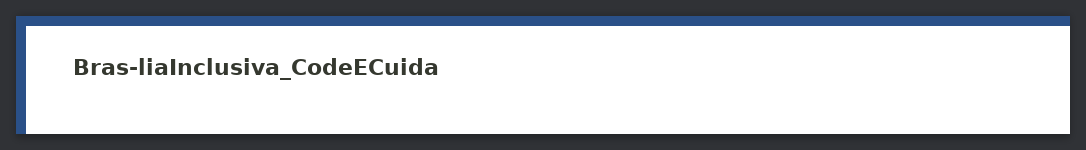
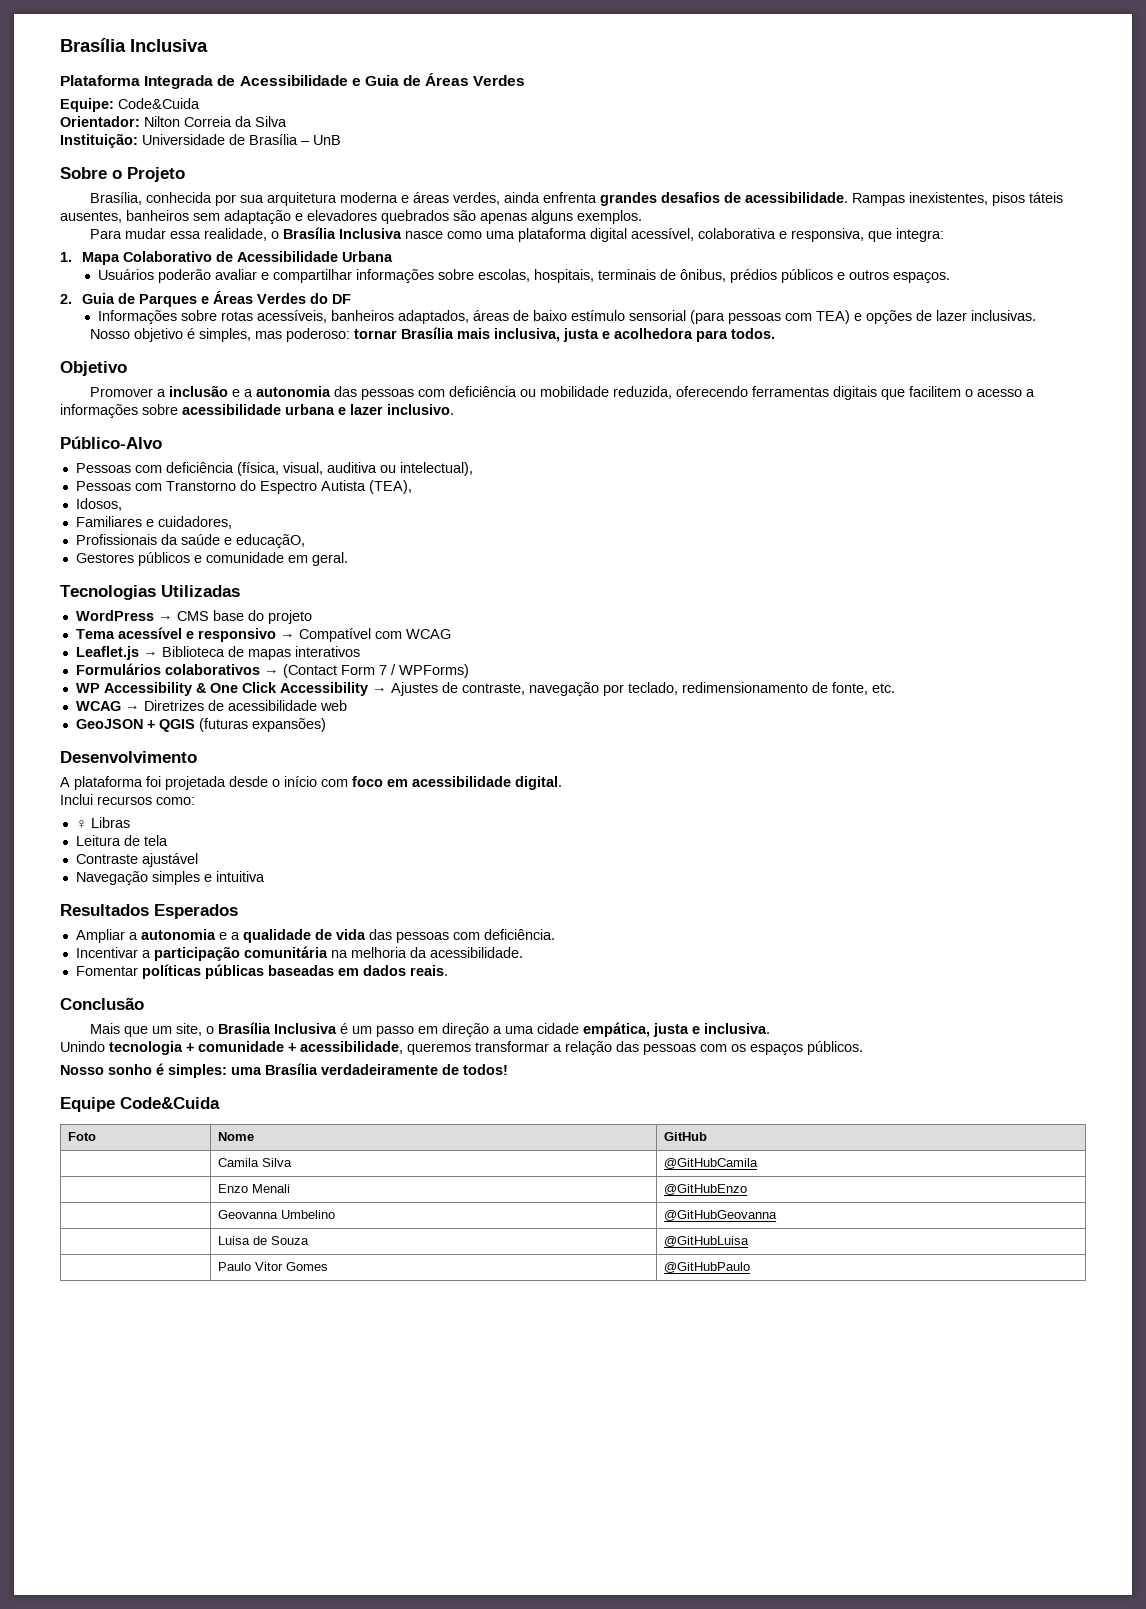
[73,58,439,80] Bras-liaInclusiva_CodeECuida -> [60,38,208,52] [60,73,526,89] [60,98,200,112] [60,116,287,127] [60,133,341,148] [60,167,185,182] [89,192,1063,206] [60,210,642,224] [89,227,944,242] [60,251,393,265] [97,269,950,283] [60,291,351,307] [97,310,1036,324] [89,327,775,342] [60,361,127,376] [89,385,1035,400] [60,404,454,418] [60,436,162,449] [75,462,473,476] [75,480,412,494] [75,498,122,511] [75,516,232,529] [75,534,305,548] [75,552,348,566] [60,585,240,600] [75,610,312,624] [75,627,451,642] [75,646,360,660] [75,663,469,678] [75,682,895,696] [75,700,347,711] [75,718,326,732] [60,751,197,763] [60,776,562,790] [60,794,195,805] [75,817,130,828] [75,835,168,846] [75,853,198,867] [75,871,265,885] [60,904,238,919] [75,929,555,943] [75,946,523,961] [75,964,448,979] [60,997,144,1010] [89,1022,770,1037] [60,1041,863,1055] [60,1063,508,1078] [60,1097,220,1112] [68,1132,97,1141] [218,1132,255,1141] [664,1132,708,1141] [218,1158,293,1167] [664,1158,759,1169] [218,1184,291,1193] [664,1184,748,1195] [218,1210,336,1219] [664,1210,778,1221] [218,1236,310,1245] [664,1236,750,1247] [218,1262,329,1271] [664,1262,751,1273] Brasília Inclusiva // Plataforma Integrada de Acessibilidade e Guia de Áreas Verdes // Equipe: Code&Cuida // Orientador: Nilton Correia da Silva // Instituição: Universidade de Brasília – UnB // Sobre o Projeto // Brasília, conhecida por sua arquitetura moderna e áreas verdes, ainda enfrenta grandes desafios de acessibilidade. Rampas inexistentes, pisos táteis ausentes, banheiros sem adaptação e elevadores quebrados são apenas alguns exemplos. // Para mudar essa realidade, o Brasília Inclusiva nasce como uma plataforma digital acessível, colaborativa e responsiva, que integra: // 1. Mapa Colaborativo de Acessibilidade Urbana // Usuários poderão avaliar e compartilhar informações sobre escolas, hospitais, terminais de ônibus, prédios públicos e outros espaços. // 2. Guia de Parques e Áreas Verdes do DF // Informações sobre rotas acessíveis, banheiros adaptados, áreas de baixo estímulo sensorial (para pessoas com TEA) e opções de lazer inclusivas. // Nosso objetivo é simples, mas poderoso: tornar Brasília mais inclusiva, justa e acolhedora para todos. // Objetivo // Promover a inclusão e a autonomia das pessoas com deficiência ou mobilidade reduzida, oferecendo ferramentas digitais que facilitem o acesso a informações sobre acessibilidade urbana e lazer inclusivo. // Público-Alvo // Pessoas com deficiência (física, visual, auditiva ou intelectual), // Pessoas com Transtorno do Espectro Autista (TEA), // Idosos, // Familiares e cuidadores, // Profissionais da saúde e educaçãO, // Gestores públicos e comunidade em geral. // Tecnologias Utilizadas // WordPress → CMS base do projeto // Tema acessível e responsivo → Compatível com WCAG // Leaflet.js → Biblioteca de mapas interativos // Formulários colaborativos → (Contact Form 7 / WPForms) // WP Accessibility & One Click Accessibility → Ajustes de contraste, navegação por teclado, redimensionamento de fonte, etc. // WCAG → Diretrizes de acessibilidade web // GeoJSON + QGIS (futuras expansões) // Desenvolvimento // A plataforma foi projetada desde o início com foco em acessibilidade digital. // Inclui recursos como: // ♀ Libras // Leitura de tela // Contraste ajustável // Navegação simples e intuitiva // Resultados Esperados // Ampliar a autonomia e a qualidade de vida das pessoas com deficiência. // Incentivar a participação comunitária na melhoria da acessibilidade. // Fomentar políticas públicas baseadas em dados reais. // Conclusão // Mais que um site, o Brasília Inclusiva é um passo em direção a uma cidade empática, justa e inclusiva. // Unindo tecnologia + comunidade + acessibilidade, queremos transformar a relação das pessoas com os espaços públicos. // Nosso sonho é simples: uma Brasília verdadeiramente de todos! // Equipe Code&Cuida // Foto | Nome | GitHub // | Camila Silva | @GitHubCamila // | Enzo Menali | @GitHubEnzo // | Geovanna Umbelino | @GitHubGeovanna // | Luisa de Souza | @GitHubLuisa // | Paulo Vitor Gomes | @GitHubPaulo

